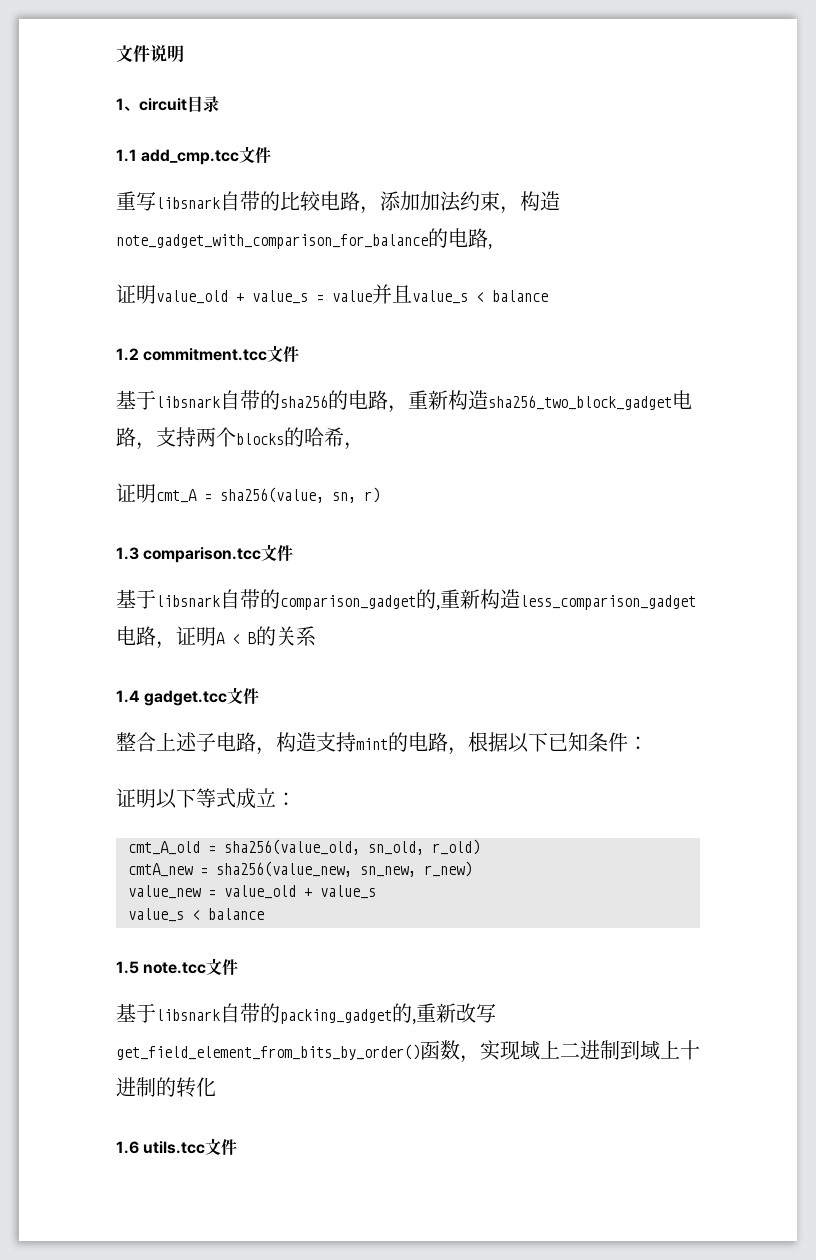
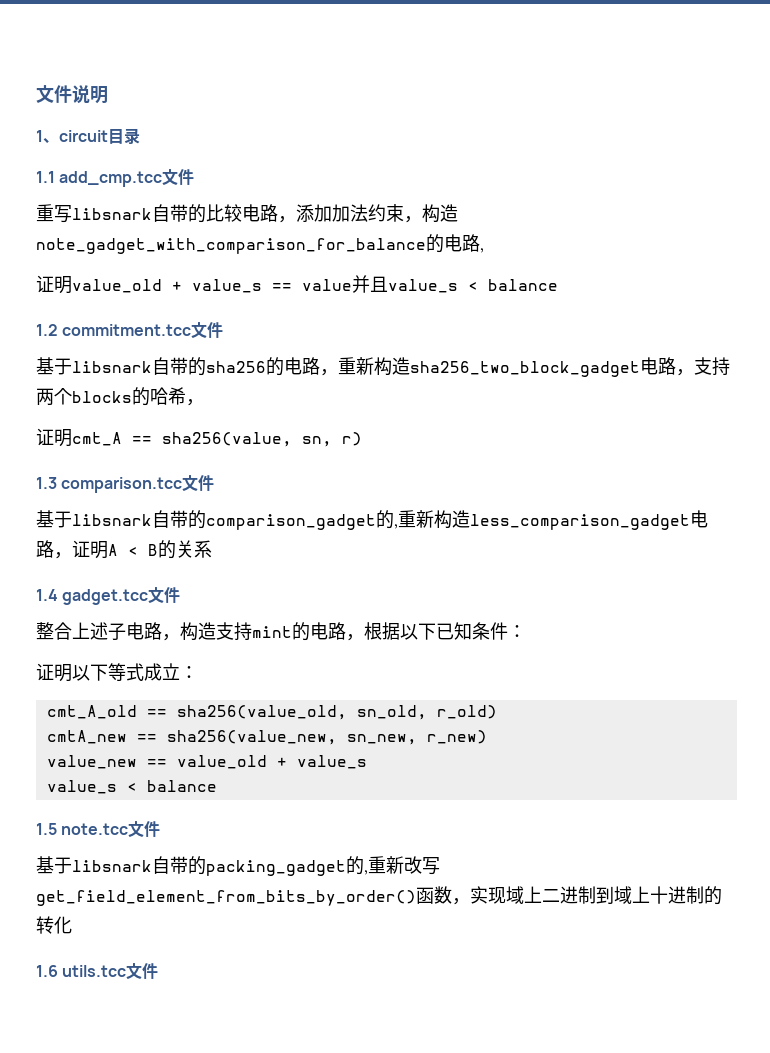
[316,295,324,302] = -> [272,283,292,291] ==
[204,494,212,501] = -> [132,436,152,444] ==
[208,846,216,853] = -> [146,709,167,717] ==
[200,868,208,875] = -> [136,734,157,742] ==
[208,890,216,897] = -> [146,759,167,767] ==

